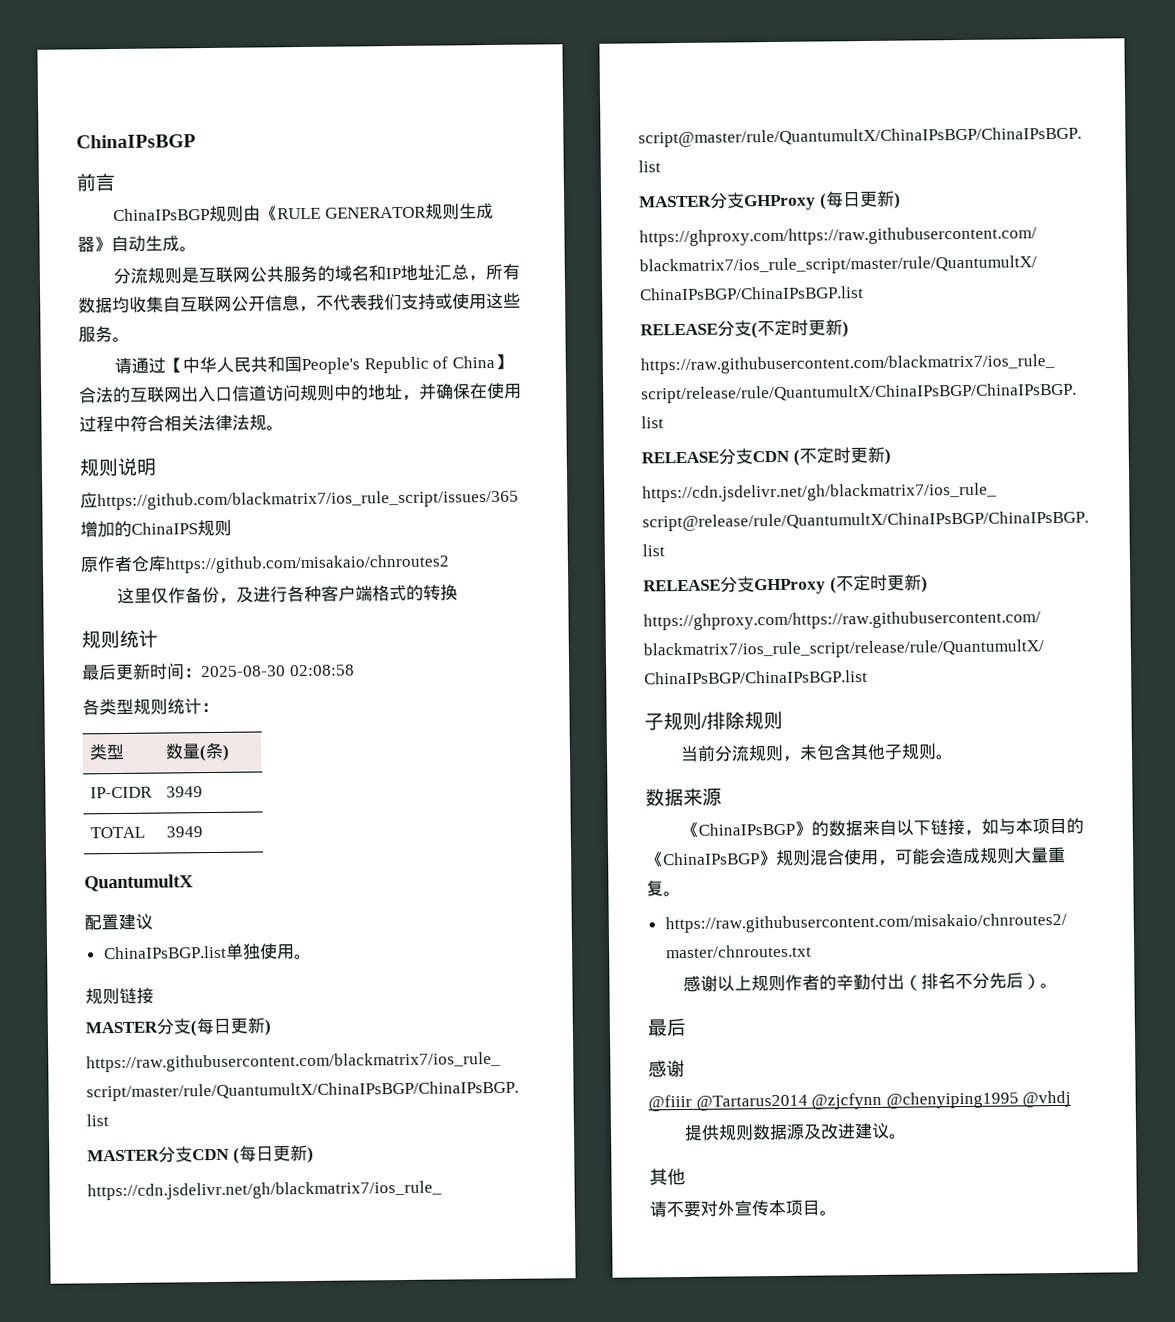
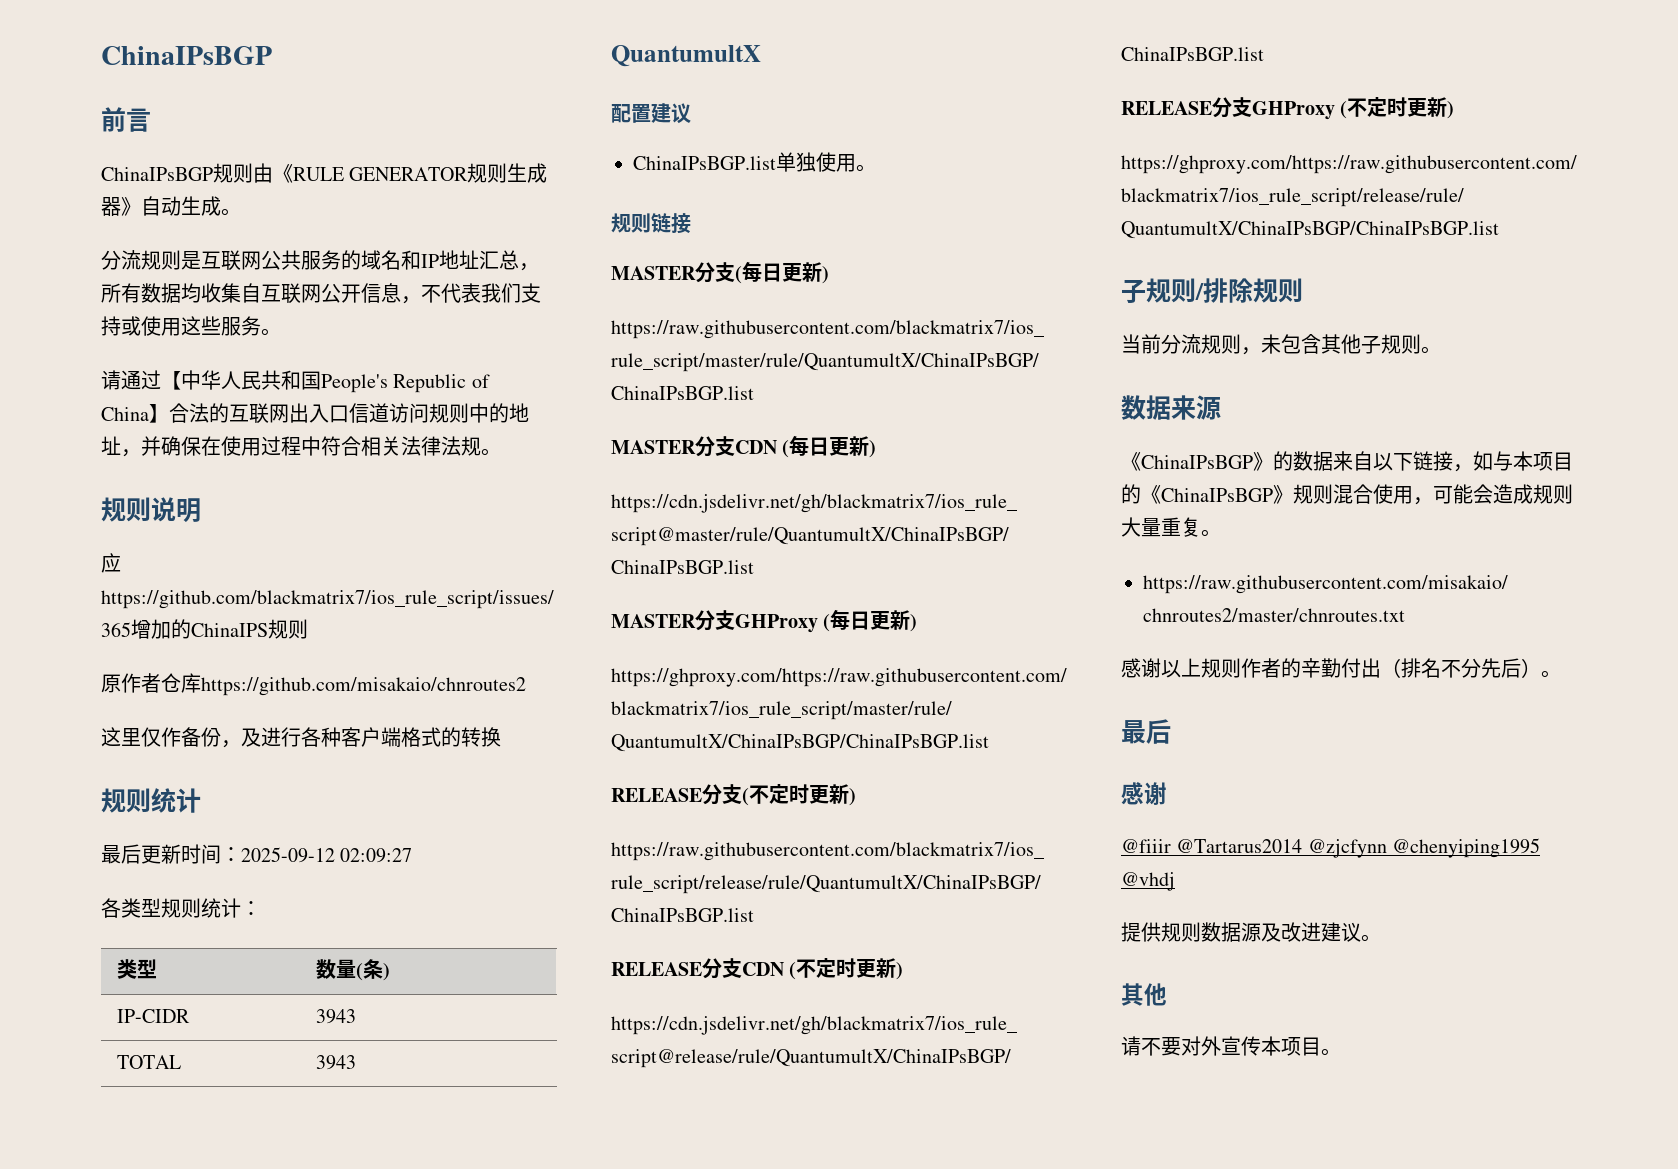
[201,664,355,678] 2025-08-30 02:08:58 -> [241,847,413,863] 2025-09-12 02:09:27
[166,786,204,798] 3949 -> [315,1009,356,1024] 3943
[166,826,204,838] 3949 -> [315,1055,356,1070] 3943

